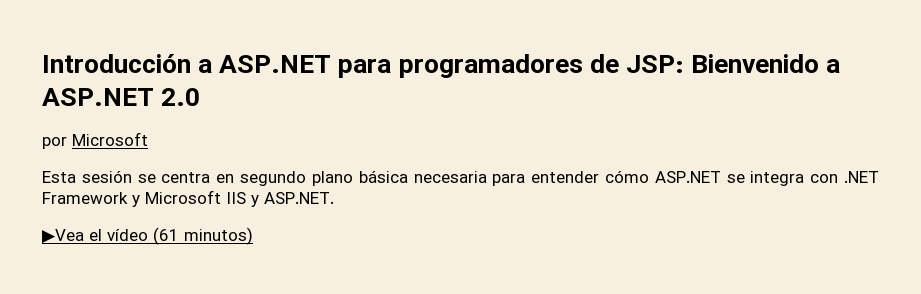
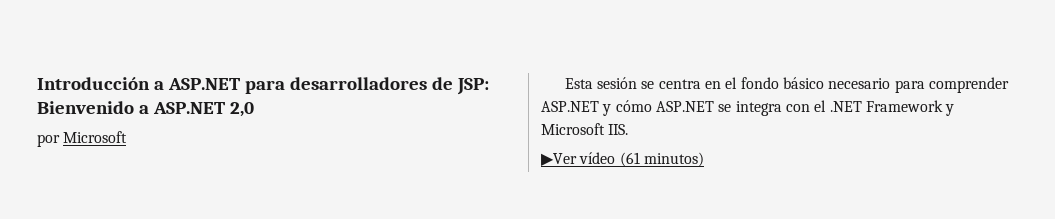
[398,54,583,78] programadores -> [289,77,427,90] desarrolladores
[161,88,201,106] 2.0 -> [229,102,254,117] 2,0
[240,170,600,186] segundo plano básica necesaria para entender -> [725,77,1009,93] [541,101,612,116] el fondo básico necesario para comprender ASP.NET y
(839, 178) none -> [814,100,827,112] el
[226,192,334,207] [42,229,102,244] IIS y ASP.NET. // ▶Vea el -> [608,124,629,135] [541,153,577,166] IIS. // ▶Ver

